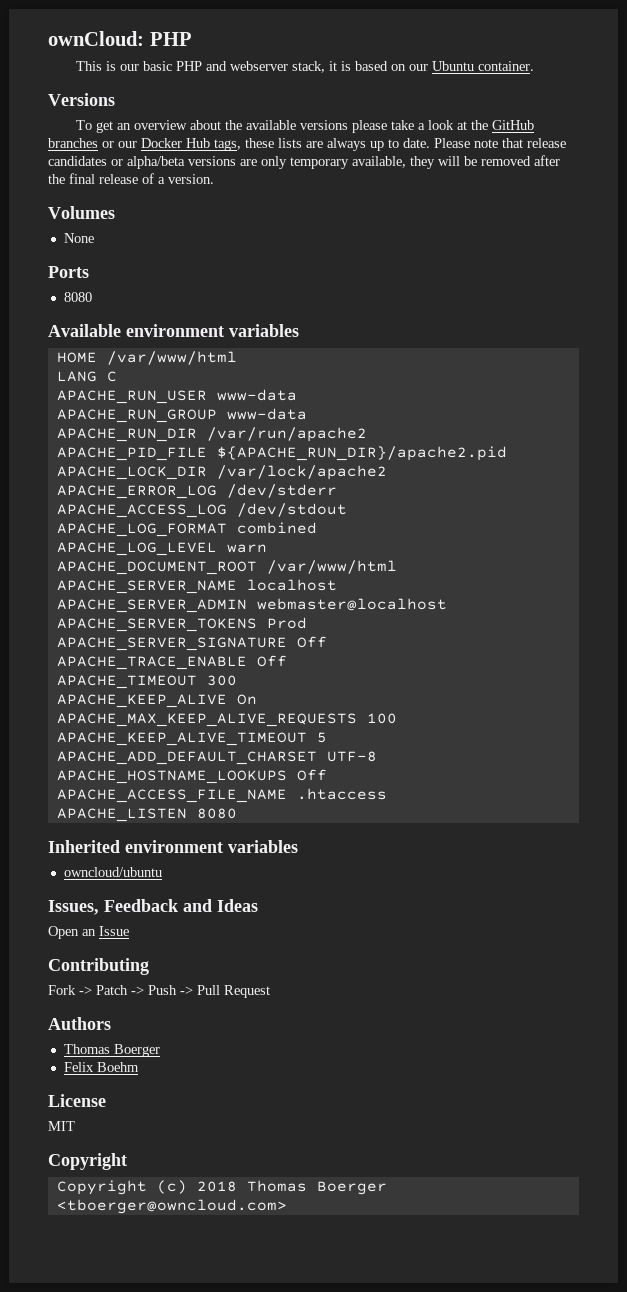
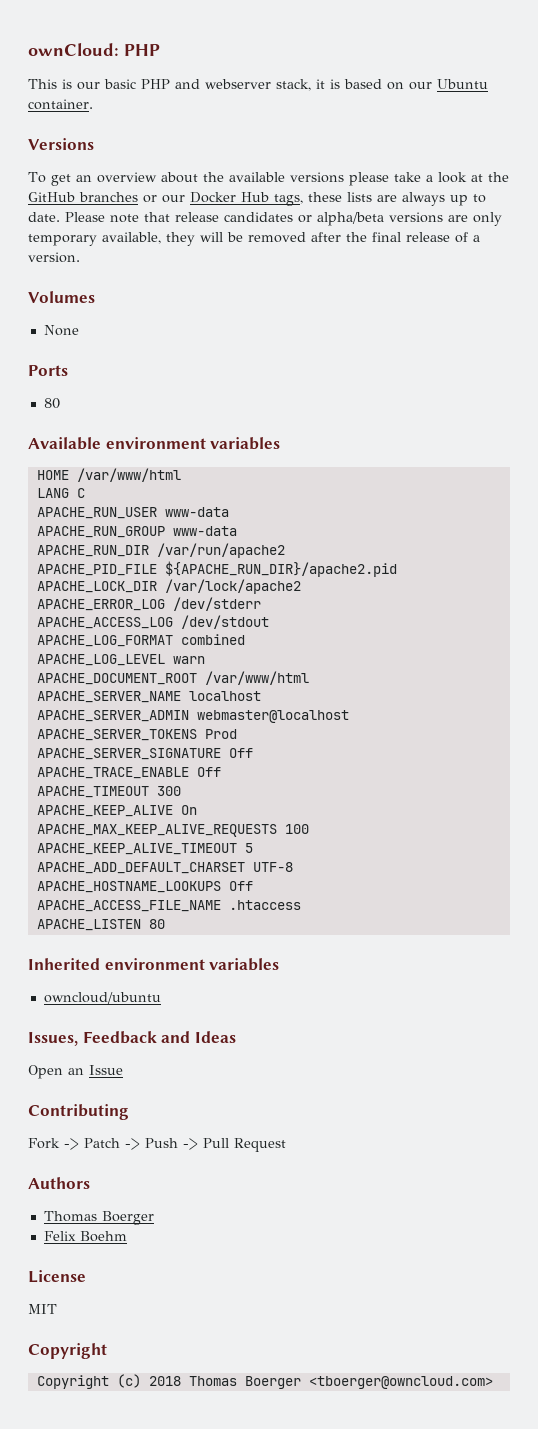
[63,292,92,302] 8080 -> [43,398,60,409] 80
[196,808,237,819] 8080 -> [148,919,165,929] 80

